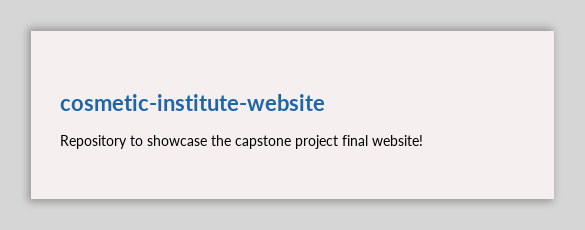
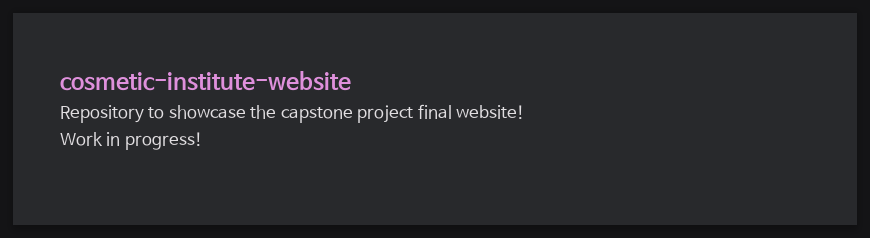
(423, 140) none -> [60,132,203,150] // Work in progress!

